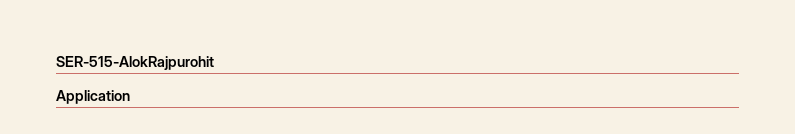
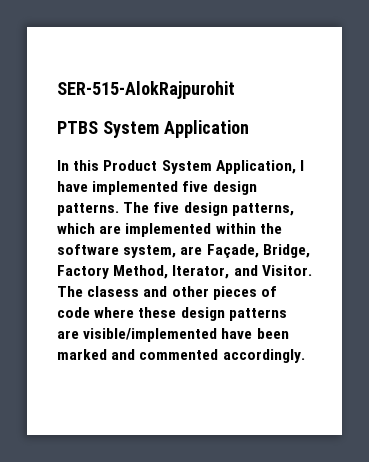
(214, 63) none -> [57,121,159,138] PTBS System
(130, 97) none -> [57,160,304,174] [57,181,257,195] [57,202,294,216] [57,223,282,237] [57,244,310,258] [57,265,312,279] [57,286,277,300] [57,307,287,321] [57,328,289,342] [57,349,305,363] // In this Product System Application, I have implemented five design patterns. The five design patterns, which are implemented within the software system, are Façade, Bridge, Factory Method, Iterator, and Visitor. The clasess and other pieces of code where these design patterns are visible/implemented have been marked and commented accordingly.

